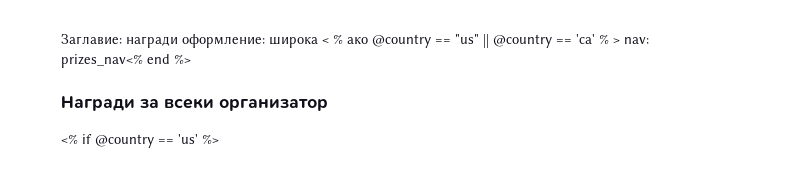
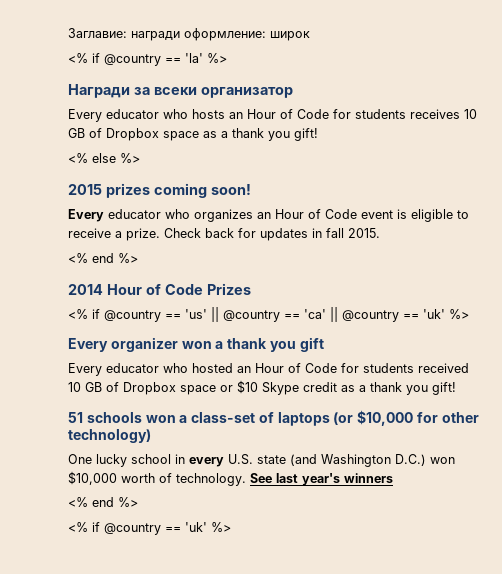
[269,34,649,48] [61,54,170,68] широка < % ако @country == "us" || @country == 'ca' % > nav: prizes_nav<% end -> [270,31,310,41] [68,53,203,66] широк // <% if @country == 'la'
(328, 104) none -> [68,109,477,122] [68,128,318,141] [68,153,140,163] [68,183,251,198] [68,209,469,222] [68,228,380,241] [68,253,138,263] [68,283,251,295] // Every educator who hosts an Hour of Code for students receives 10 GB of Dropbox space as a thank you gift! // <% else %> // 2015 prizes coming soon! // Every educator who organizes an Hour of Code event is eligible to receive a prize. Check back for updates in fall 2015. // <% end %> // 2014 Hour of Code Prizes
(198, 139) none -> [211,307,469,322] [68,337,324,352] [68,363,469,376] [68,380,456,395] [68,410,479,426] [68,429,151,443] [68,454,455,467] [68,471,393,486] [68,497,138,507] [68,522,207,535] || @country == 'ca' || @country == 'uk' %> // Every organizer won a thank you gift // Every educator who hosted an Hour of Code for students received 10 GB of Dropbox space or $10 Skype credit as a thank you gift! // 51 schools won a class-set of laptops (or $10,000 for other technology) // One lucky school in every U.S. state (and Washington D.C.) won $10,000 worth of technology. See last year's winners // <% end %> // <% if @country == 'uk'

